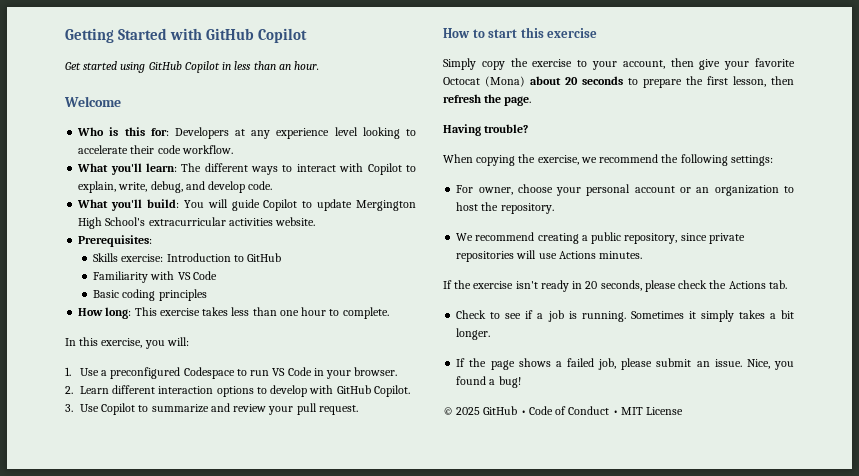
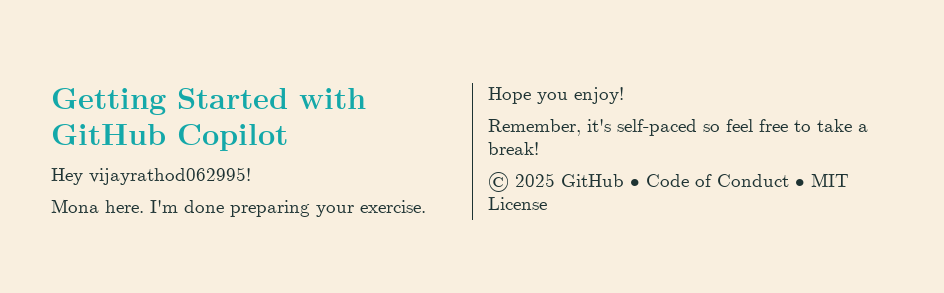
[65,61,320,73] [64,96,121,107] [77,127,417,139] [78,145,233,154] [77,163,416,175] [78,181,273,193] [77,199,416,211] [78,217,316,229] [78,235,153,247] [93,253,282,262] [93,271,217,283] [93,289,207,301] [78,307,389,319] [65,337,189,349] [65,367,398,379] [65,385,410,397] [65,403,358,415] [443,27,598,38] [443,58,795,70] [443,76,794,88] [443,94,532,106] [443,124,529,136] [443,154,773,166] [456,184,794,196] [456,202,554,214] [456,232,745,244] [456,250,643,262] [443,280,787,292] [456,310,795,322] [456,328,491,340] [456,358,794,370] [456,376,521,388] Get started using GitHub Copilot in less than an hour. // Welcome // Who is this for: Developers at any experience level looking to accelerate their code workflow. // What you'll learn: The different ways to interact with Copilot to explain, write, debug, and develop code. // What you'll build: You will guide Copilot to update Mergington High School's extracurricular activities website. // Prerequisites: // Skills exercise: Introduction to GitHub // Familiarity with VS Code // Basic coding principles // How long: This exercise takes less than one hour to complete. // In this exercise, you will: // 1. Use a preconfigured Codespace to run VS Code in your browser. // 2. Learn different interaction options to develop with GitHub Copilot. // 3. Use Copilot to summarize and review your pull request. // How to start this exercise // Simply copy the exercise to your account, then give your favorite Octocat (Mona) about 20 seconds to prepare the first lesson, then refresh the page. // Having trouble? // When copying the exercise, we recommend the following settings: // For owner, choose your personal account or an organization to host the repository. // We recommend creating a public repository, since private repositories will use Actions minutes. // If the exercise isn't ready in 20 seconds, please check the Actions tab. // Check to see if a job is running. Sometimes it simply takes a bit longer. // If the page shows a failed job, please submit an issue. Nice, you found a bug! -> [51,167,251,185] [51,199,426,217] [488,87,624,104] [488,119,868,136] [488,142,539,155] Hey vijayrathod062995! // Mona here. I'm done preparing your exercise. Hope you enjoy! // Remember, it's self-paced so feel free to take a break!

